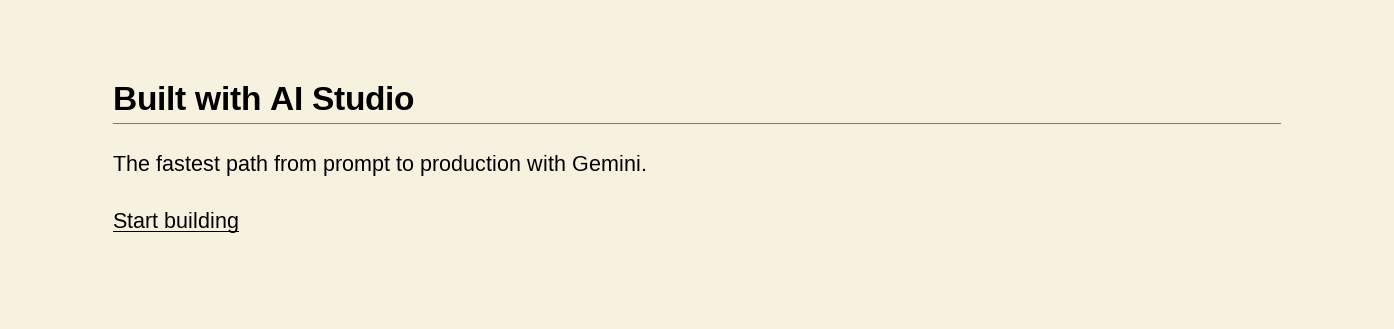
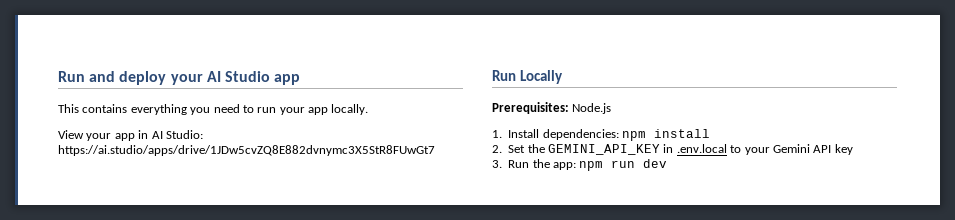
[113,86,415,110] [113,155,647,176] [113,212,239,233] Built with AI Studio // The fastest path from prompt to production with Gemini. // Start building -> [58,71,301,85] [58,104,369,115] [58,130,203,141] [58,145,435,156] [492,70,563,84] [492,102,612,114] [492,129,710,141] [492,144,853,155] [492,159,668,171] Run and deploy your AI Studio app // This contains everything you need to run your app locally. // View your app in AI Studio: https://ai.studio/apps/drive/1JDw5cvZQ8E882dvnymc3X5StR8FUwGt7 // Run Locally // Prerequisites: Node.js // 1. Install dependencies: npm install // 2. Set the GEMINI_API_KEY in .env.local to your Gemini API key // 3. Run the app: npm run dev

